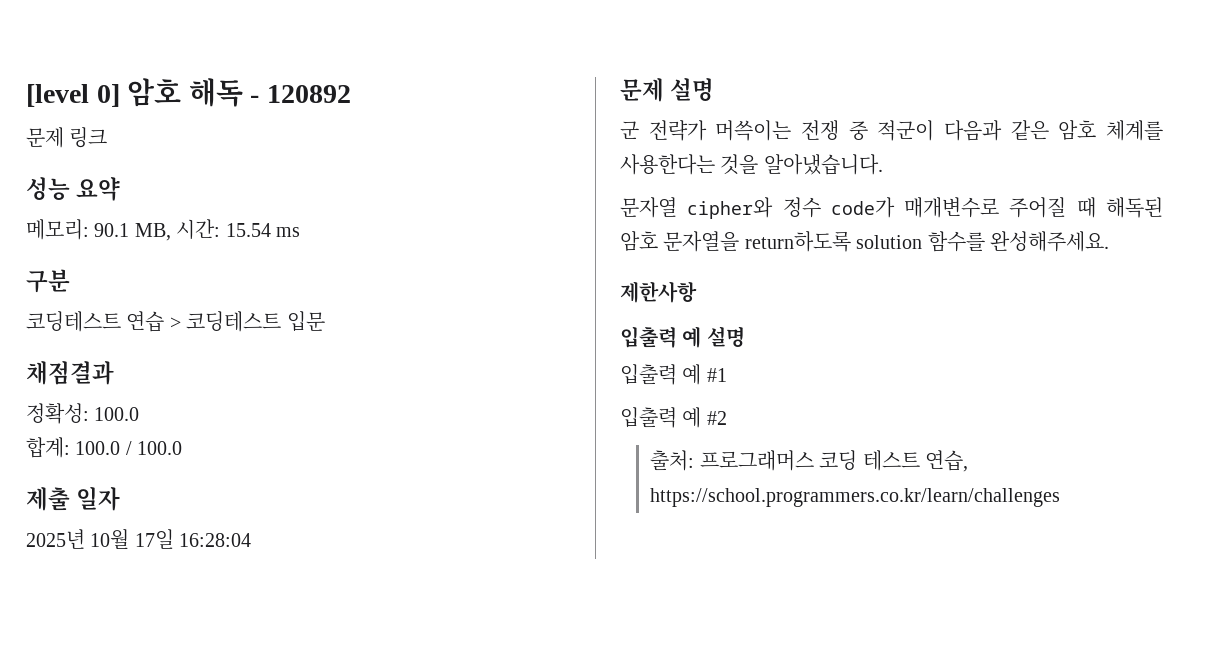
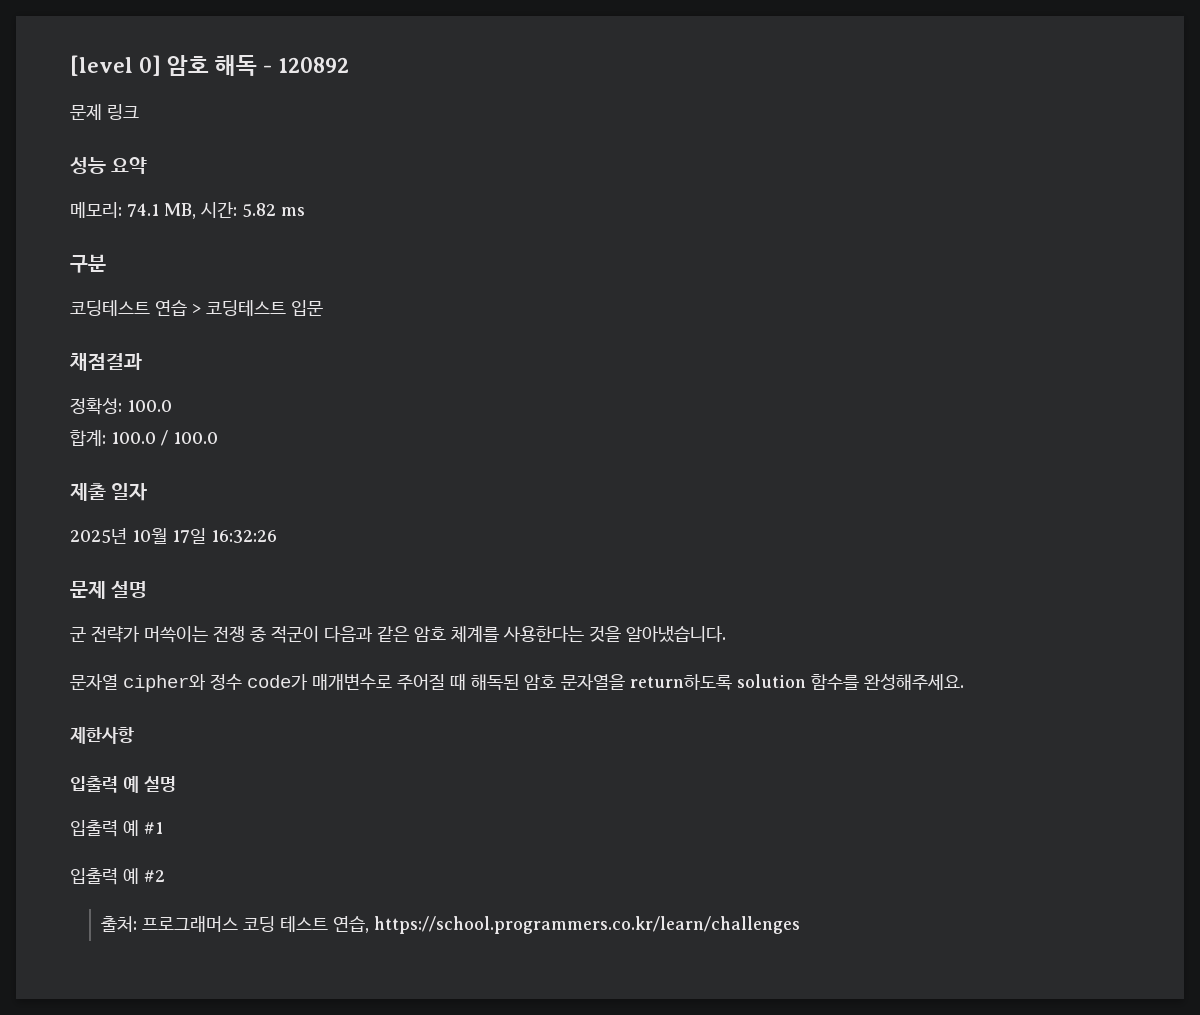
[94,223,130,237] 90.1 -> [127,203,159,217] 74.1
[225,223,271,237] 15.54 -> [242,203,276,217] 5.82
[179,533,252,547] 16:28:04 -> [211,530,277,543] 16:32:26

